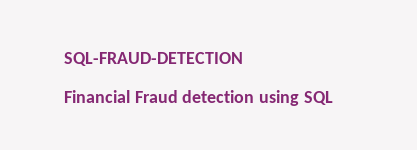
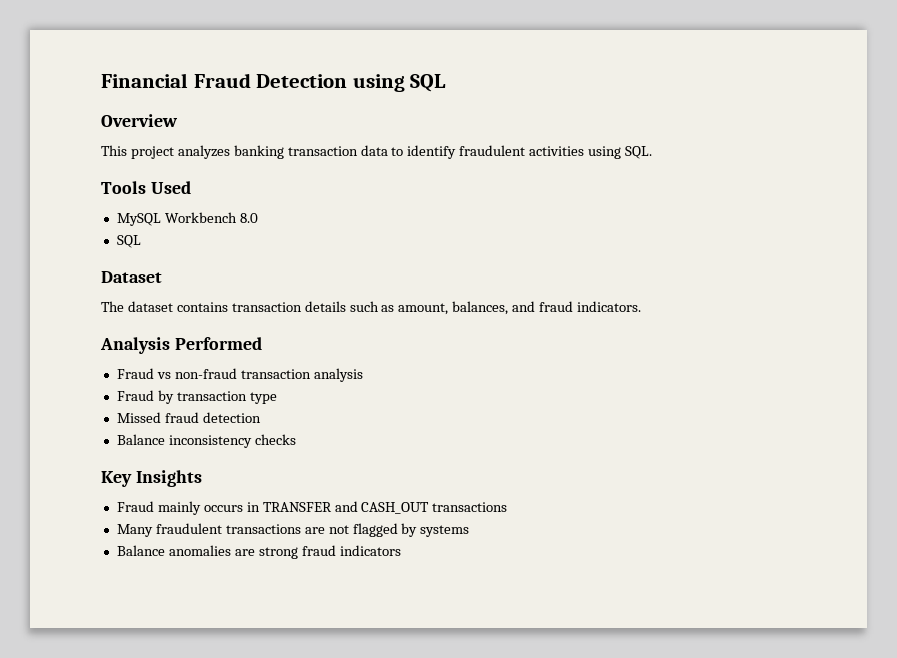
[64,52,243,66] SQL-FRAUD-DETECTION // -> (101, 80) none
[182,90,255,103] detection -> [256,74,348,88] Detection
(333, 98) none -> [101,114,178,127] [101,145,653,159] [101,181,191,194] [116,212,258,226] [116,235,141,248] [101,271,162,283] [101,301,642,315] [100,337,262,354] [116,368,363,382] [116,390,277,404] [116,412,261,423] [116,434,296,448] [101,470,202,487] [116,501,508,515] [116,523,470,537] [116,545,401,559] // Overview // This project analyzes banking transaction data to identify fraudulent activities using SQL. // Tools Used // MySQL Workbench 8.0 // SQL // Dataset // The dataset contains transaction details such as amount, balances, and fraud indicators. // Analysis Performed // Fraud vs non-fraud transaction analysis // Fraud by transaction type // Missed fraud detection // Balance inconsistency checks // Key Insights // Fraud mainly occurs in TRANSFER and CASH_OUT transactions // Many fraudulent transactions are not flagged by systems // Balance anomalies are strong fraud indicators

